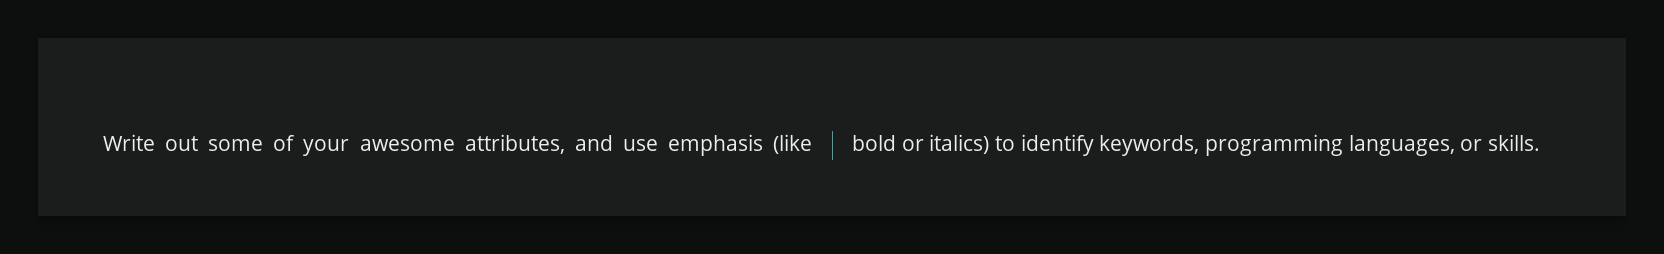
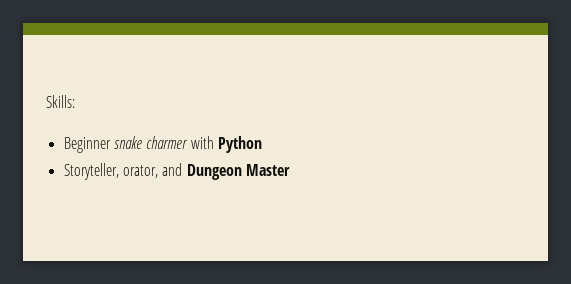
[103,134,1541,156] Write out some of your awesome attributes, and use emphasis (like bold or italics) to identify keywords, programming languages, or skills. -> [46,95,75,108] [63,136,262,153] [63,163,290,180] Skills: // Beginner snake charmer with Python // Storyteller, orator, and Dungeon Master

